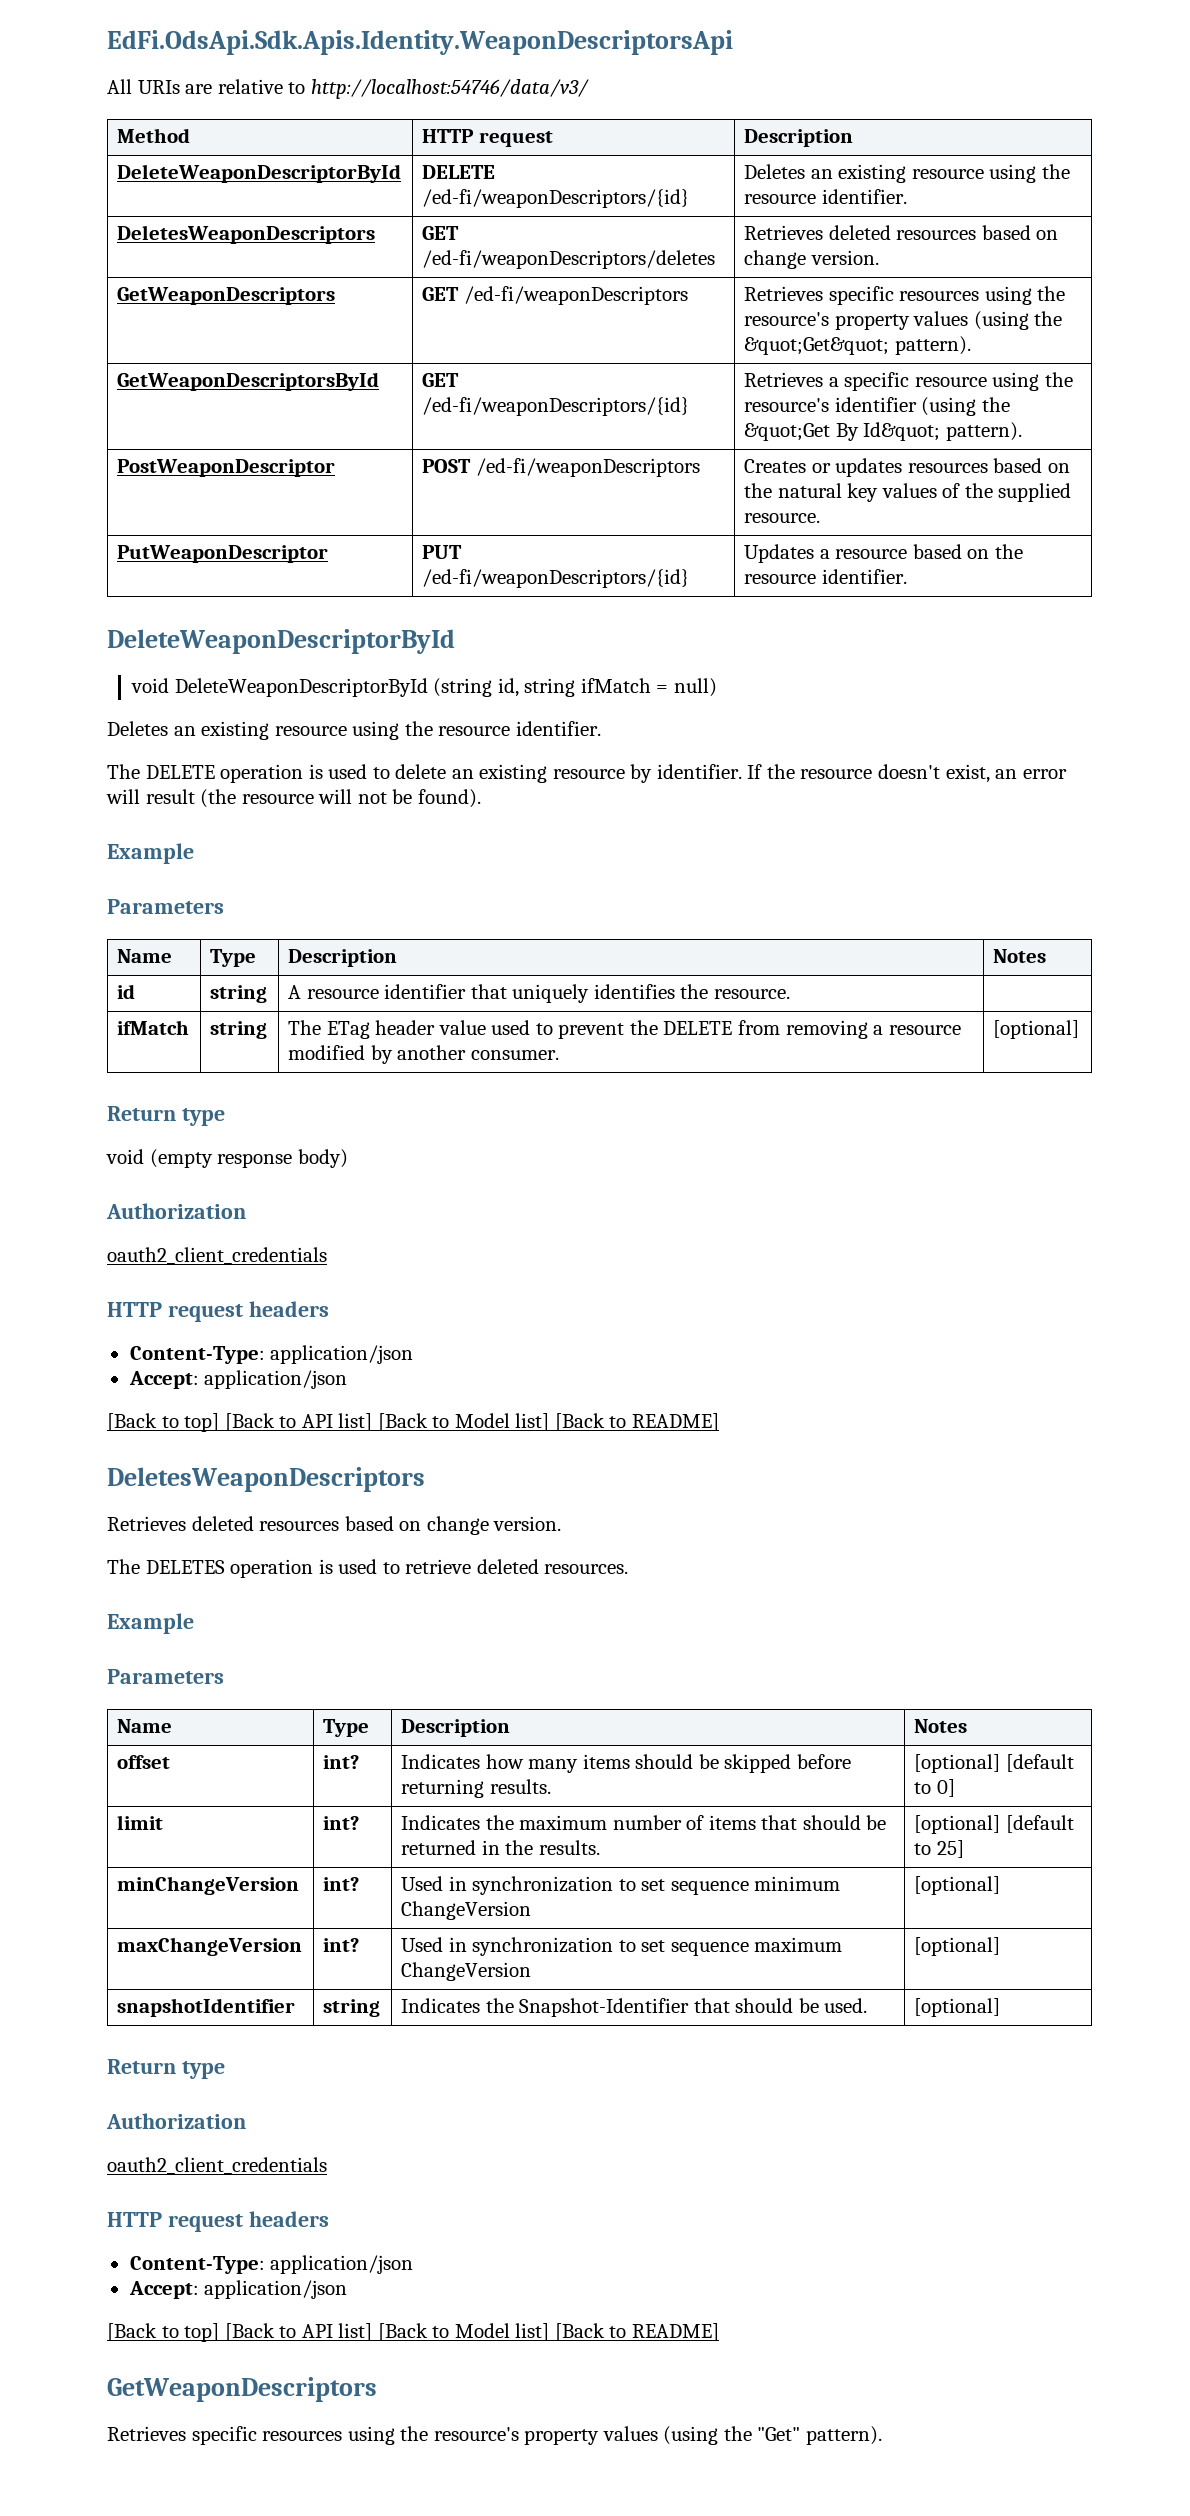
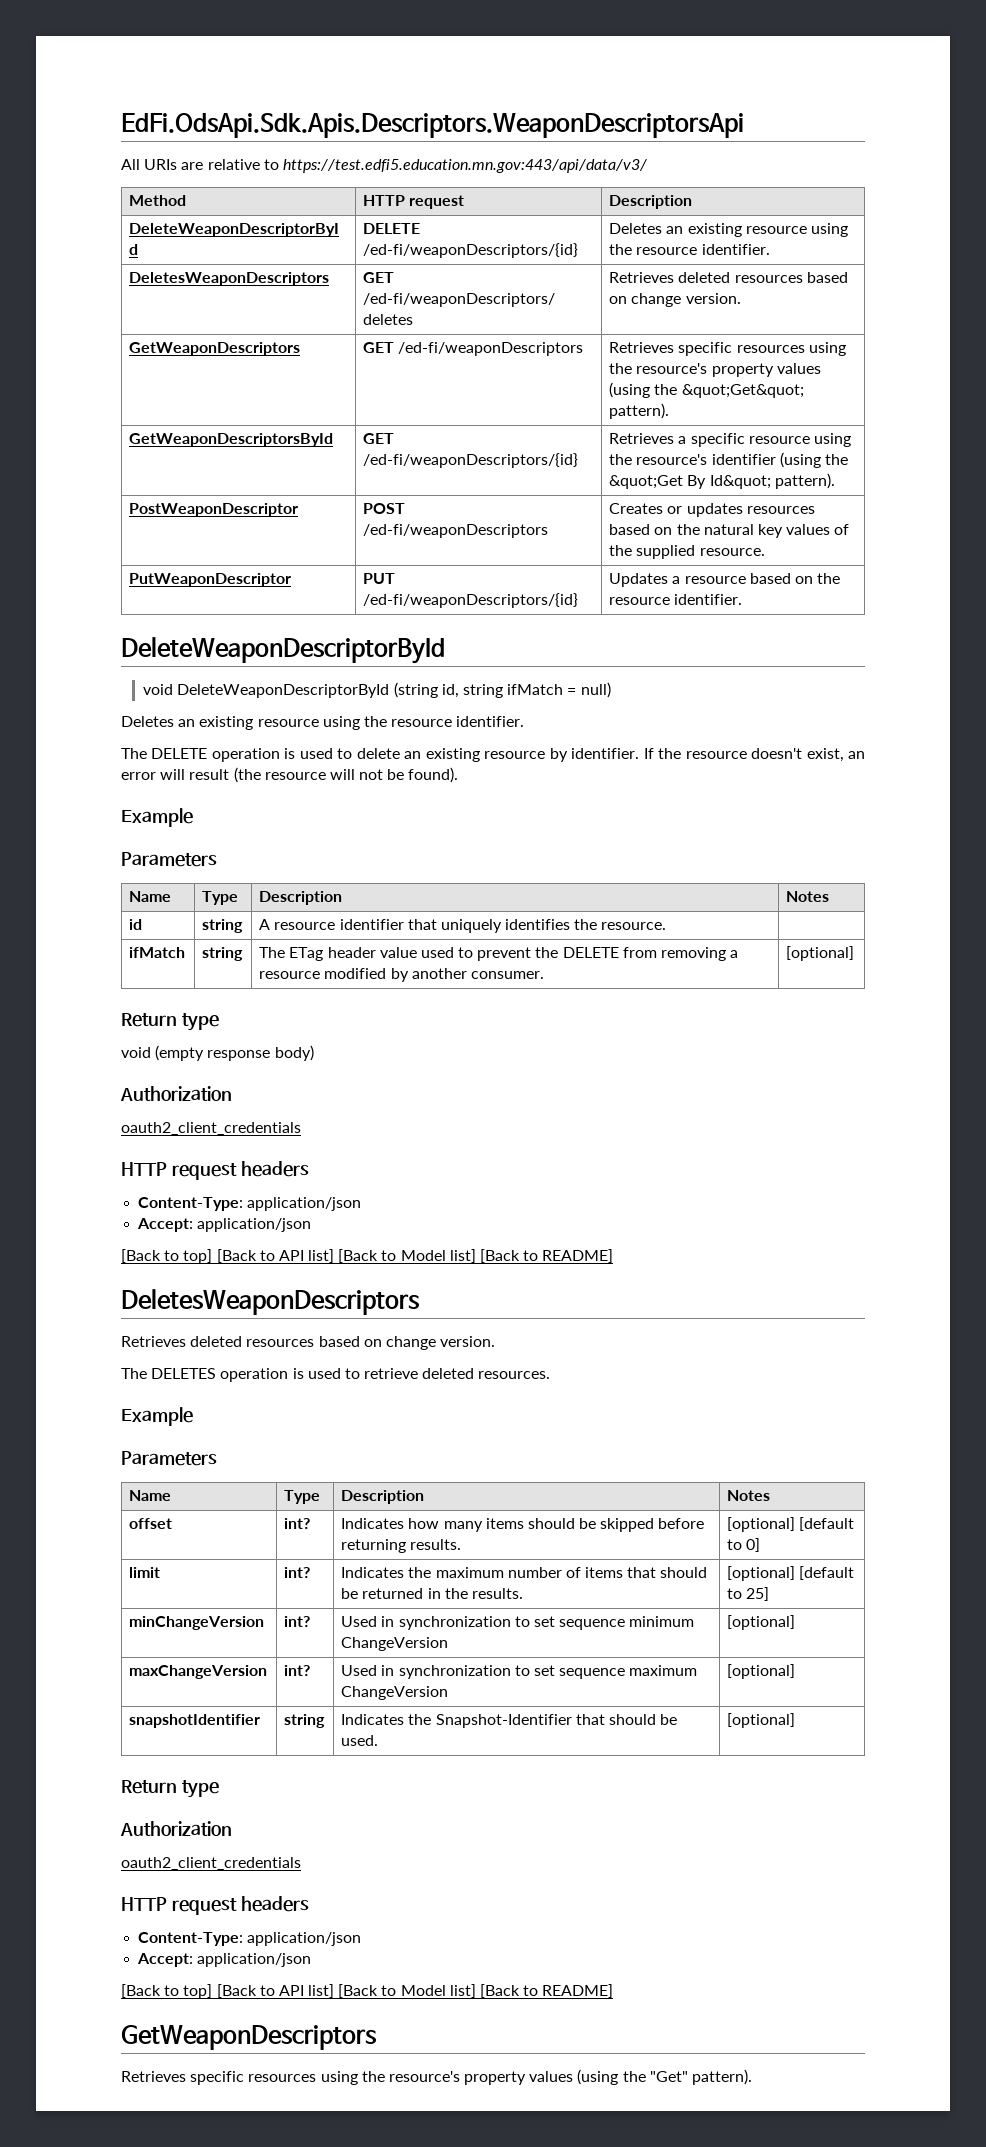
[107,30,733,55] EdFi.OdsApi.Sdk.Apis.Identity.WeaponDescriptorsApi -> [121,113,744,138] EdFi.OdsApi.Sdk.Apis.Descriptors.WeaponDescriptorsApi
[310,79,589,99] http://localhost:54746/data/v3/ -> [282,159,647,173] https://test.edfi5.education.mn.gov:443/api/data/v3/

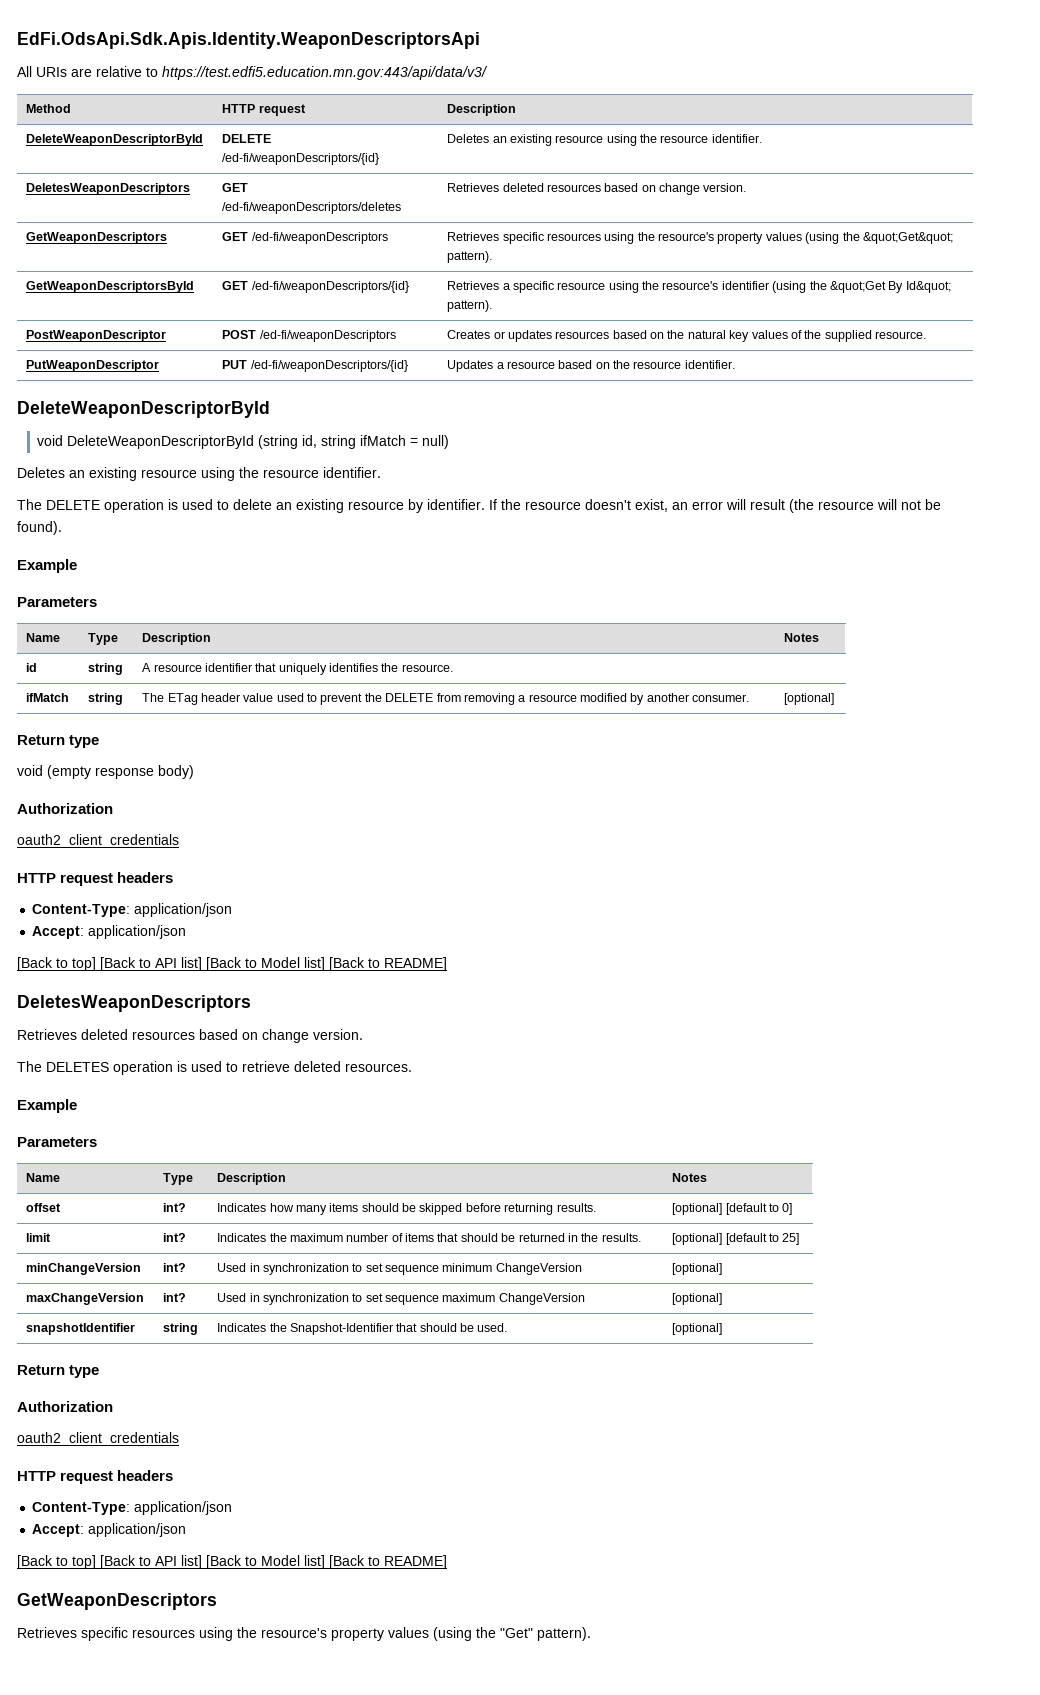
[121,113,744,138] EdFi.OdsApi.Sdk.Apis.Descriptors.WeaponDescriptorsApi -> [17,32,480,49] EdFi.OdsApi.Sdk.Apis.Identity.WeaponDescriptorsApi

